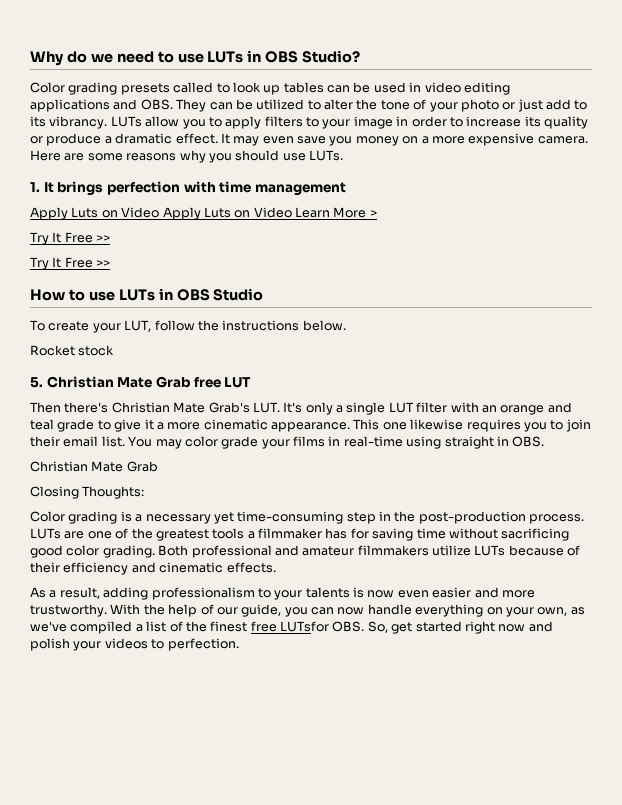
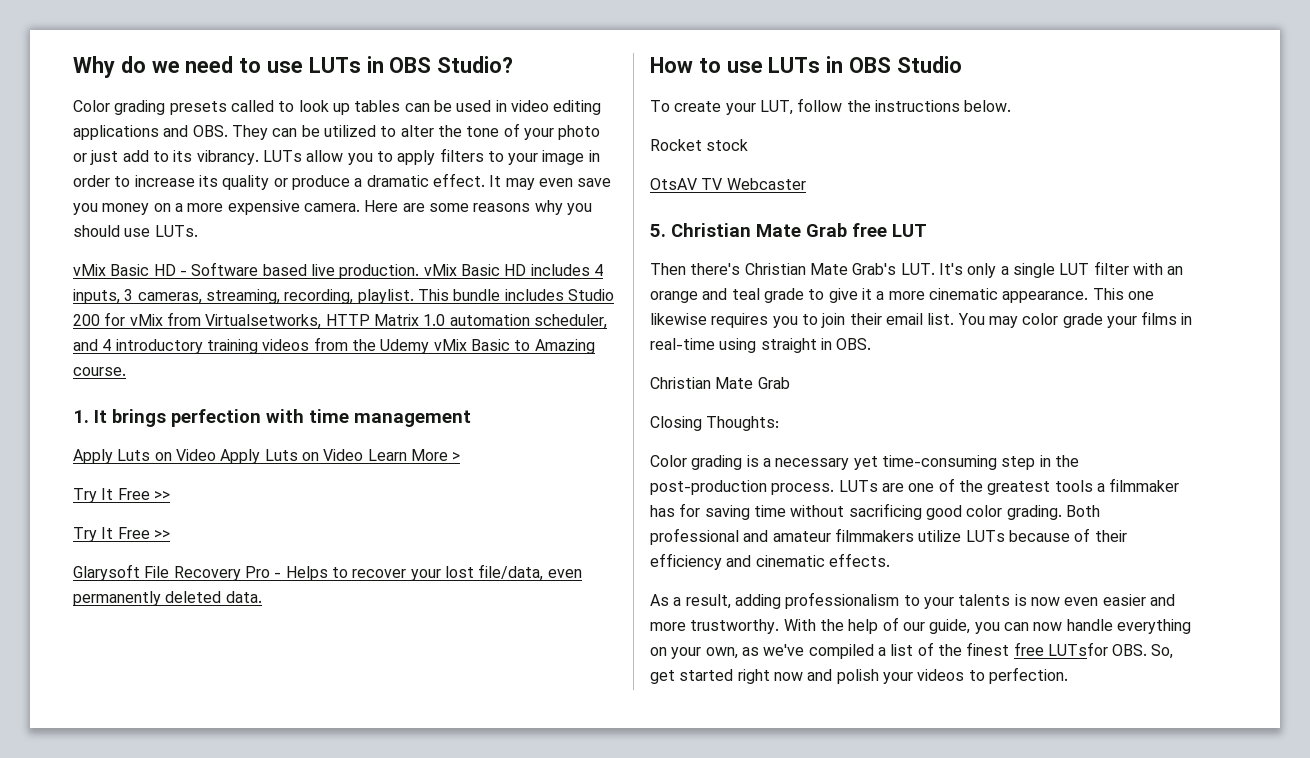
(343, 155) none -> [73,262,603,279] [73,289,614,304] [73,312,607,329] [73,337,595,354] [73,367,126,376] // vMix Basic HD - Software based live production. vMix Basic HD includes 4 inputs, 3 cameras, streaming, recording, playlist. This bundle includes Studio 200 for vMix from Virtualsetworks, HTTP Matrix 1.0 automation scheduler, and 4 introductory training videos from the Udemy vMix Basic to Amazing course.
(111, 263) none -> [73,564,582,581] [73,591,262,606] // Glarysoft File Recovery Pro - Helps to recover your lost file/data, even permanently deleted data.
(115, 350) none -> [650,178,806,190] // OtsAV TV Webcaster

